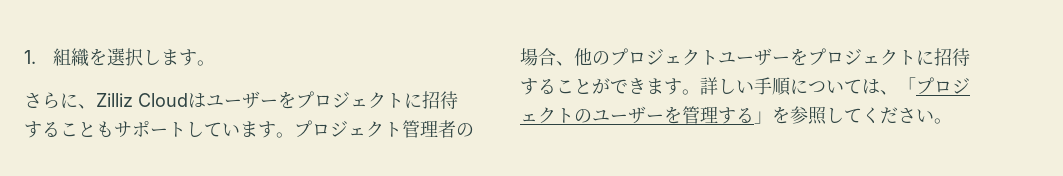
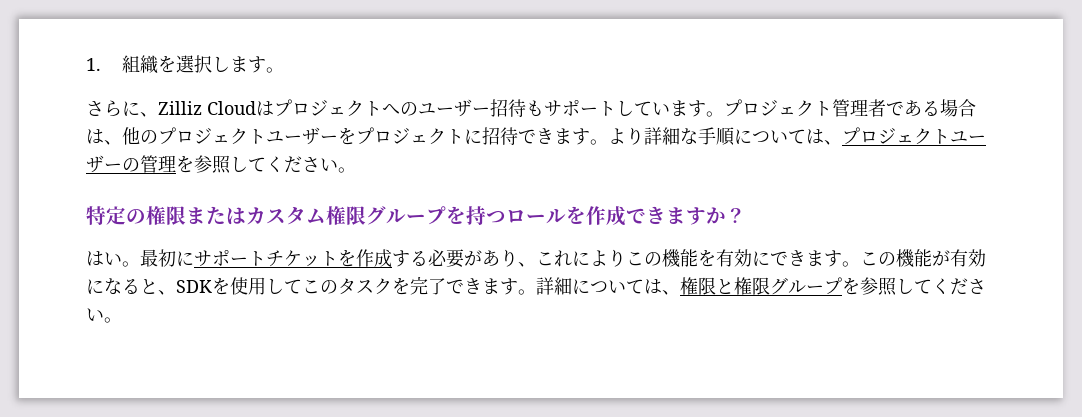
[206,91,458,109] [24,121,96,138] ユーザーをプロジェクトに招待すること -> [274,99,526,117] プロジェクトへのユーザー招待
[456,123,474,137] [520,48,556,66] の場合 -> [886,99,976,117] [86,129,104,144] である場合は
[520,77,754,95] することができます。詳しい -> [518,127,698,145] できます。より詳細な
[898,77,970,95] [520,106,952,125] 「プロジェクトのユーザーを管理する」を参照してください。 -> [842,127,986,145] [86,155,356,174] [86,206,746,226] [86,249,986,268] [86,276,986,296] [86,308,122,323] プロジェクトユーザーの管理を参照してください。 // 特定の権限またはカスタム権限グループを持つロールを作成できますか？ // はい。最初にサポートチケットを作成する必要があり、これによりこの機能を有効にできます。この機能が有効になると、SDKを使用してこのタスクを完了できます。詳細については、権限と権限グループを参照してください。

